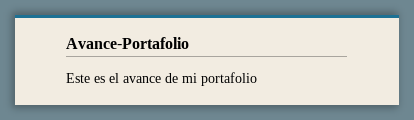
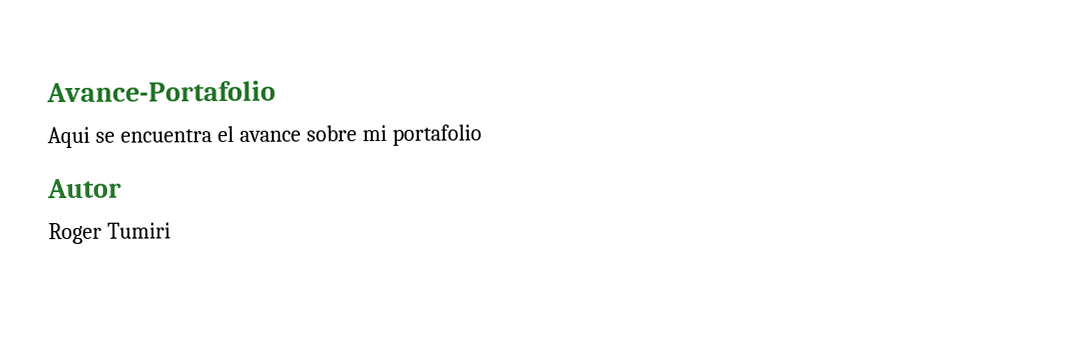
[66,73,105,83] Este es -> [47,126,212,149] Aqui se encuentra
[165,73,178,83] de -> [305,125,357,142] sobre
(257, 79) none -> [47,178,122,199] [48,222,171,245] // Autor // Roger Tumiri

